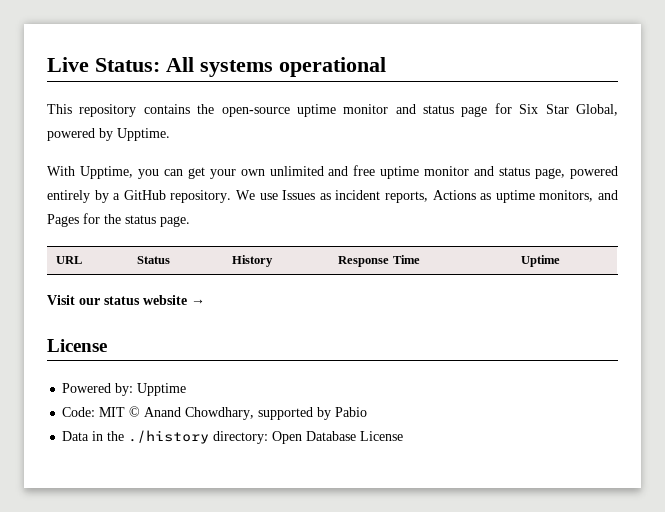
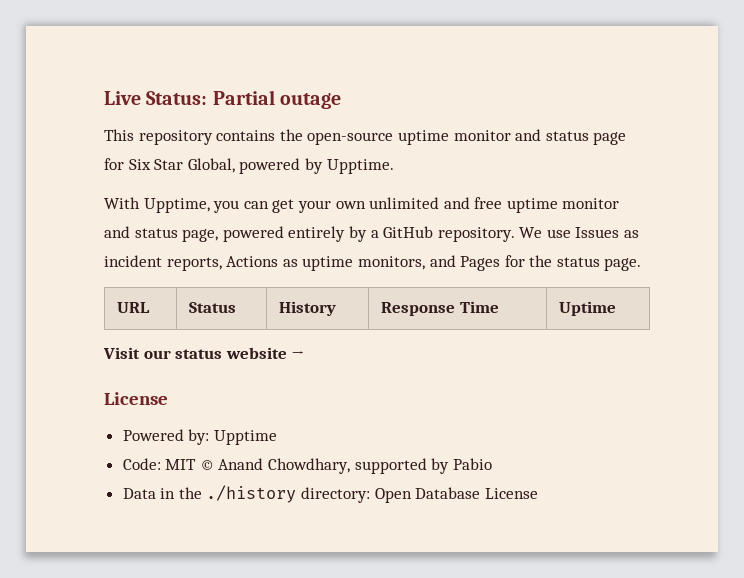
[166,57,386,77] All systems operational -> [212,90,341,109] Partial outage

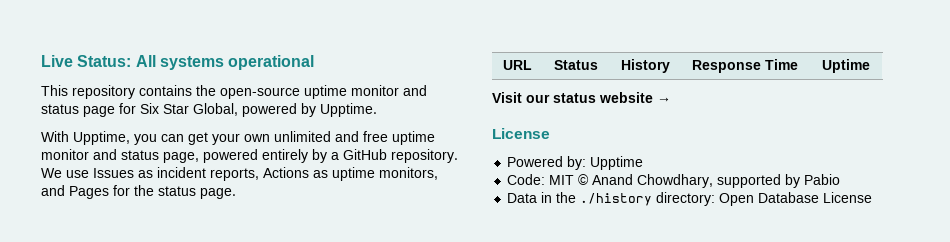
[212,90,341,109] Partial outage -> [135,55,315,70] All systems operational

